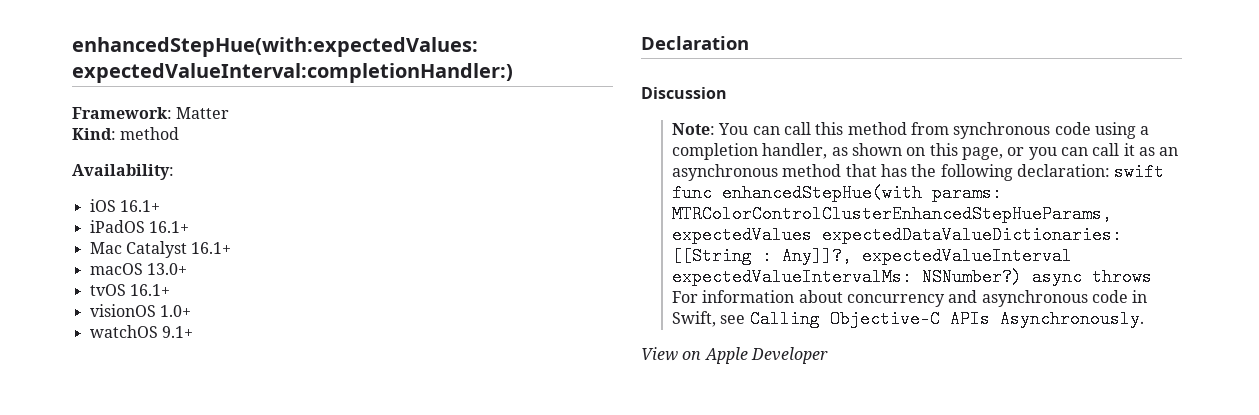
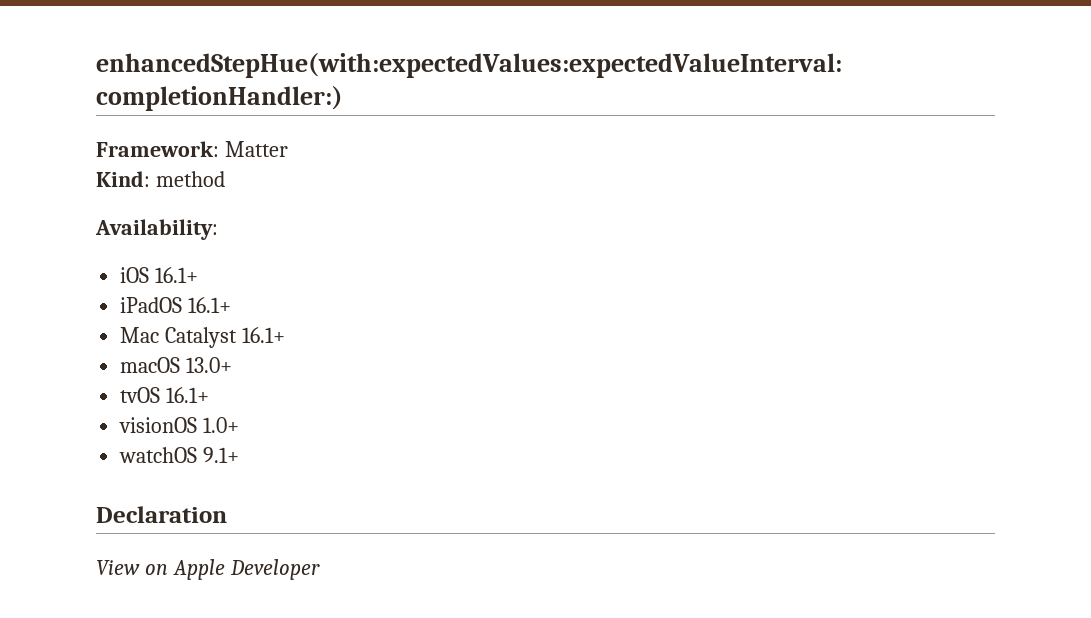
[641,87,727,99] [672,122,1150,139] [672,143,1179,160] [672,163,1165,181] [672,184,1003,202] [672,205,1113,223] [672,226,1123,244] [672,247,1073,265] [672,268,1153,286] [672,290,1148,307] [672,310,1144,328] // Discussion // Note: You can call this method from synchronous code using a completion handler, as shown on this page, or you can call it as an asynchronous method that has the following declaration: swift func enhancedStepHue(with params: MTRColorControlClusterEnhancedStepHueParams, expectedValues expectedDataValueDictionaries: [[String : Any]]?, expectedValueInterval expectedValueIntervalMs: NSNumber?) async throws For information about concurrency and asynchronous code in Swift, see Calling Objective-C APIs Asynchronously. -> (227, 514) none

